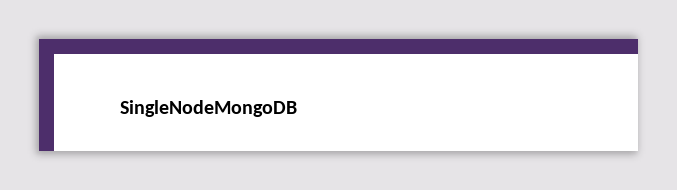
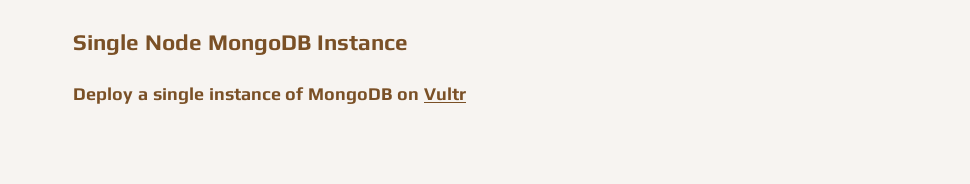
[120,100,297,117] SingleNodeMongoDB -> [73,34,409,55] [73,87,467,104] Single Node MongoDB Instance // Deploy a single instance of MongoDB on Vultr

